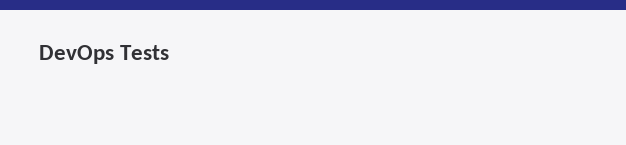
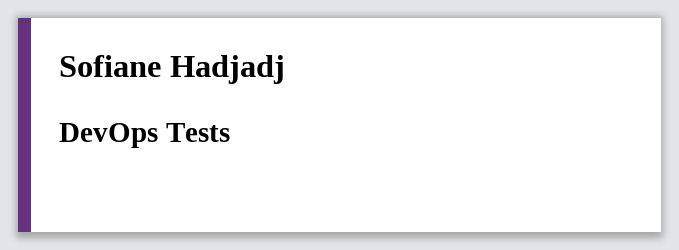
(39, 54) none -> [59,55,285,84] Sofiane Hadjadj //

